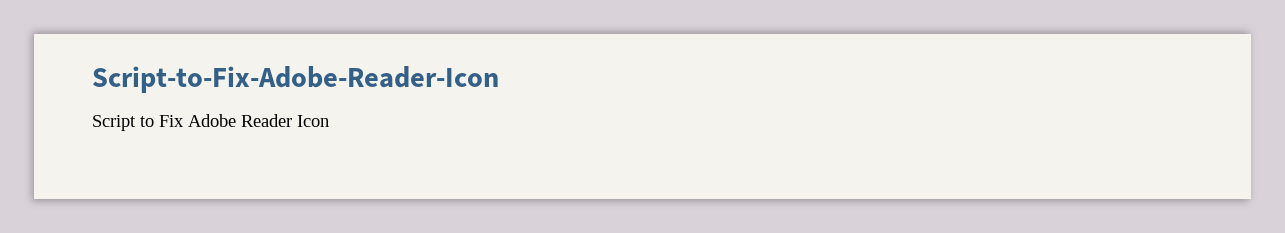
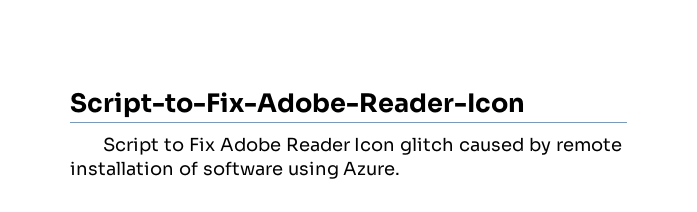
(329, 121) none -> [400,137,622,155] [70,161,401,179] glitch caused by remote installation of software using Azure.

